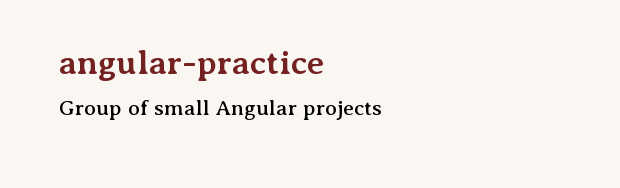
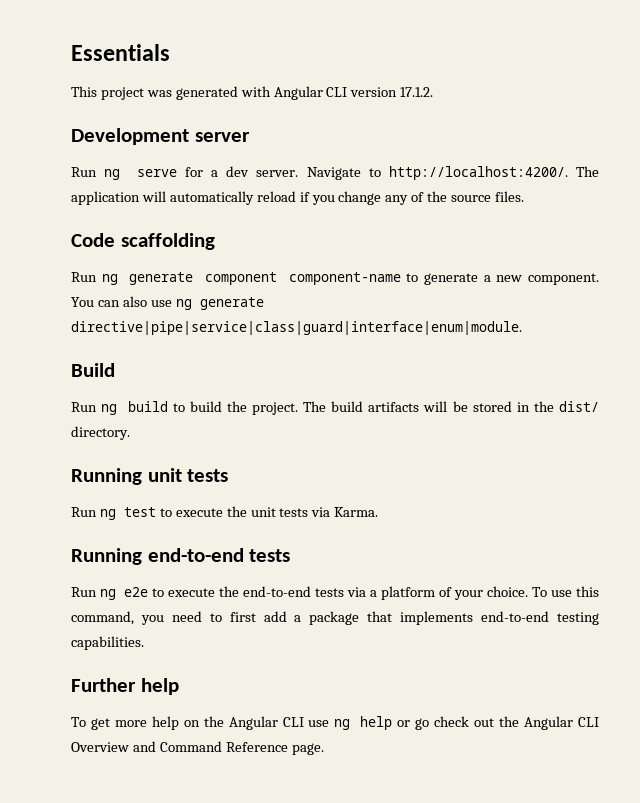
[59,50,324,81] [59,100,383,120] angular-practice // Group of small Angular projects -> [71,44,170,61] [71,86,434,100] [71,128,250,145] [71,166,599,180] [71,191,525,205] [71,233,215,250] [71,272,599,285] [71,296,264,310] [71,321,522,335] [71,363,115,377] [71,401,599,415] [71,426,130,440] [71,468,229,485] [71,506,379,520] [71,548,291,565] [71,586,600,600] [71,611,600,625] [71,636,144,650] [71,678,179,695] [71,716,599,730] [71,741,324,755] Essentials // This project was generated with Angular CLI version 17.1.2. // Development server // Run ng serve for a dev server. Navigate to http://localhost:4200/. The application will automatically reload if you change any of the source files. // Code scaffolding // Run ng generate component component-name to generate a new component. You can also use ng generate directive|pipe|service|class|guard|interface|enum|module. // Build // Run ng build to build the project. The build artifacts will be stored in the dist/ directory. // Running unit tests // Run ng test to execute the unit tests via Karma. // Running end-to-end tests // Run ng e2e to execute the end-to-end tests via a platform of your choice. To use this command, you need to first add a package that implements end-to-end testing capabilities. // Further help // To get more help on the Angular CLI use ng help or go check out the Angular CLI Overview and Command Reference page.

